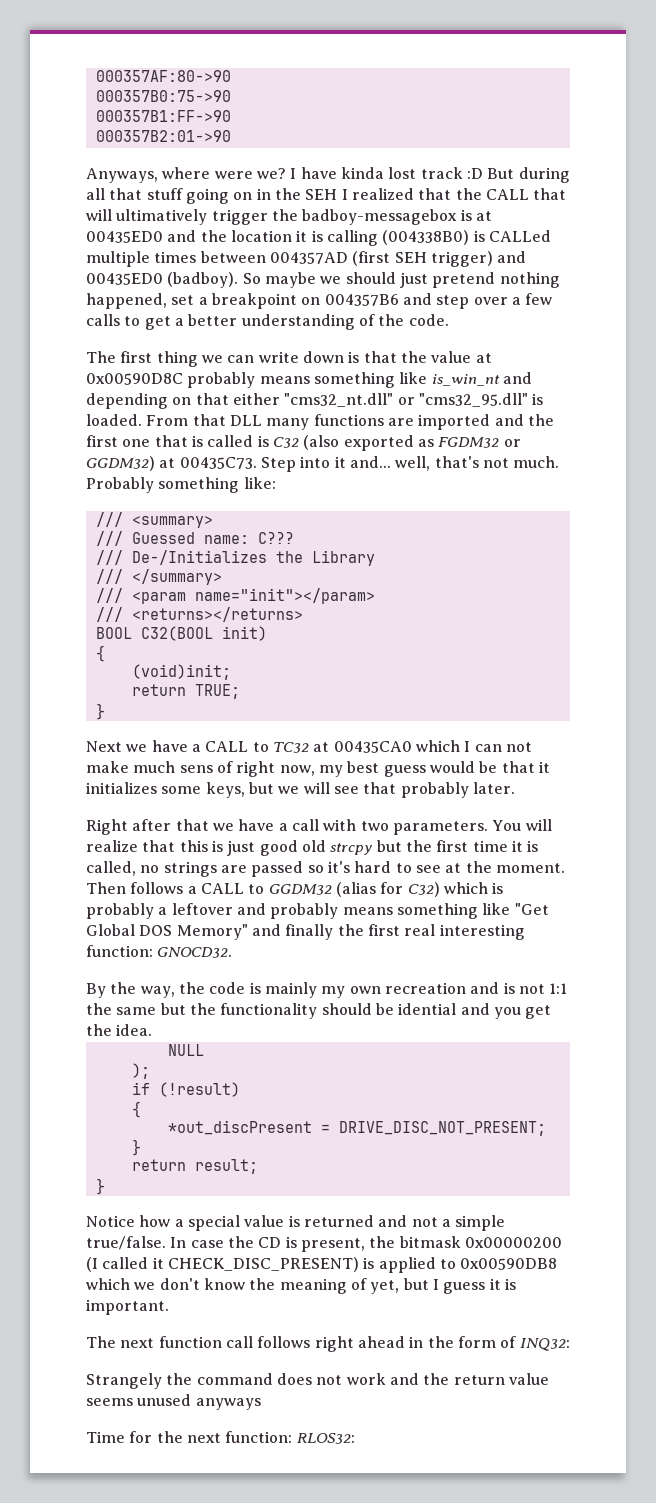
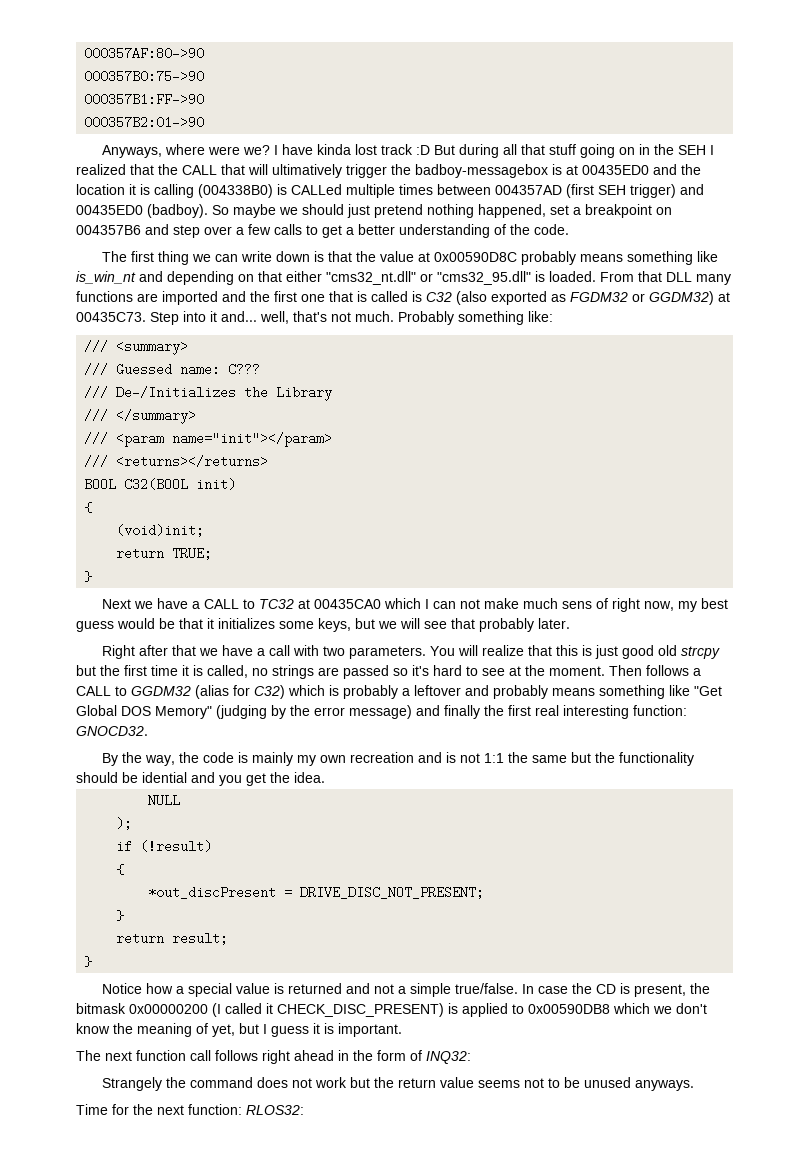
(248, 932) none -> [216,705,412,719] (judging by the error message)
[389,1373,419,1385] and -> [350,1077,371,1088] but
[137,1394,261,1410] unused anyways -> [524,1077,695,1091] not to be unused anyways.

